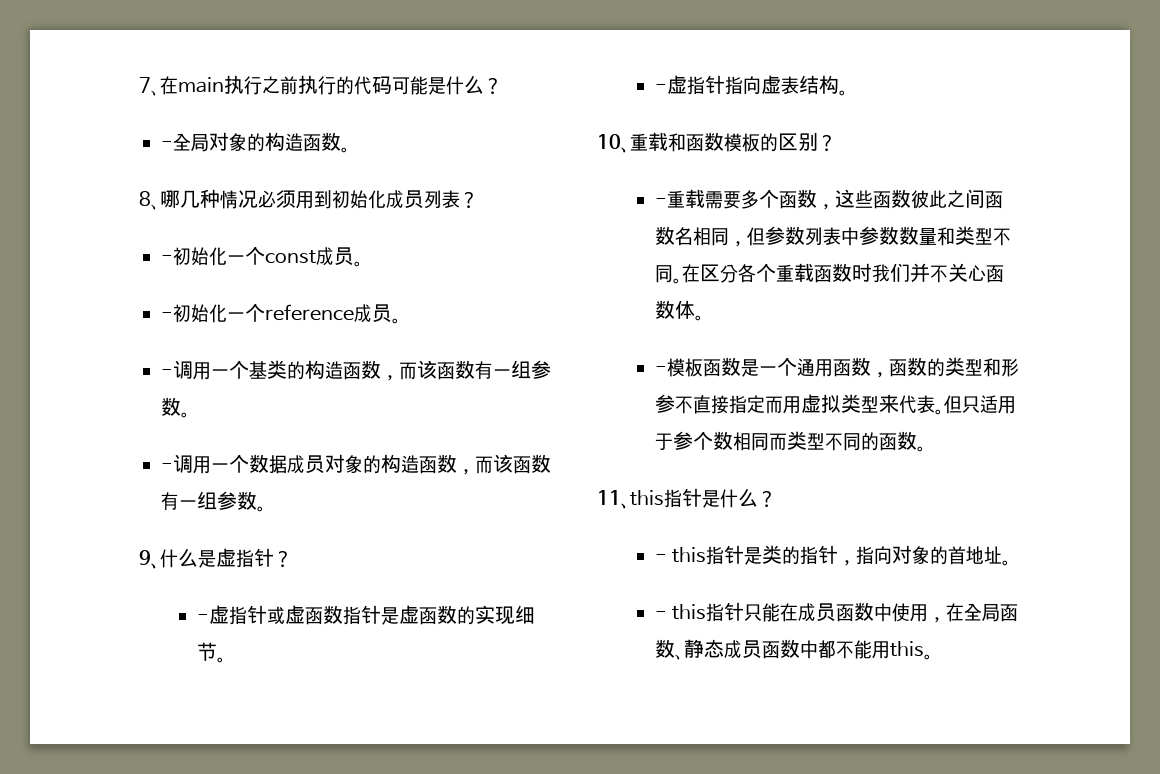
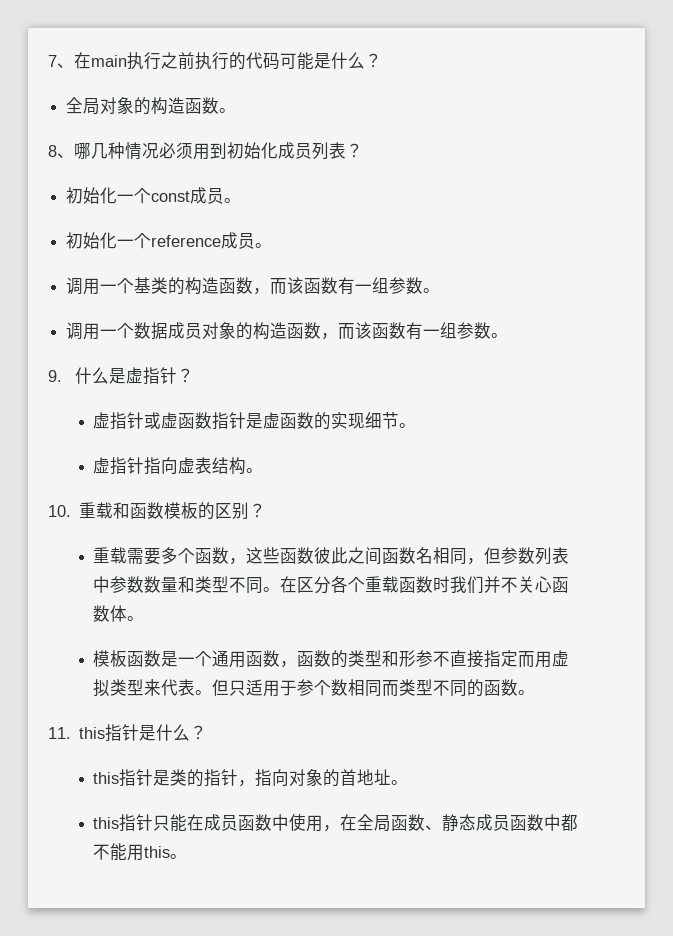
[161,141,173,149] - -> (382, 60) none
[161,255,173,263] - -> (363, 150) none
[161,312,173,320] - -> (242, 200) none
[161,369,173,377] - -> (273, 245) none
[161,463,173,471] - -> (441, 290) none
[139,550,160,569] 9、 -> [48,370,62,382] 9.
[196,614,209,622] - -> (195, 375) none
[654,84,667,92] - -> (417, 425) none
[597,134,630,153] 10、 -> [48,505,71,517] 10.
[654,198,667,206] - -> (267, 510) none
[654,366,667,374] - -> (145, 618) none
[597,490,630,509] 11、 -> [48,727,71,739] 11.
[654,554,667,562] - -> (208, 732) none
[654,611,667,619] - -> (409, 782) none

